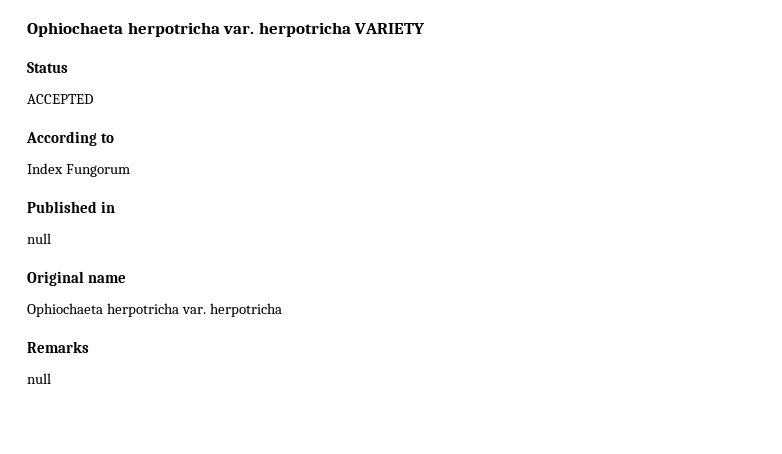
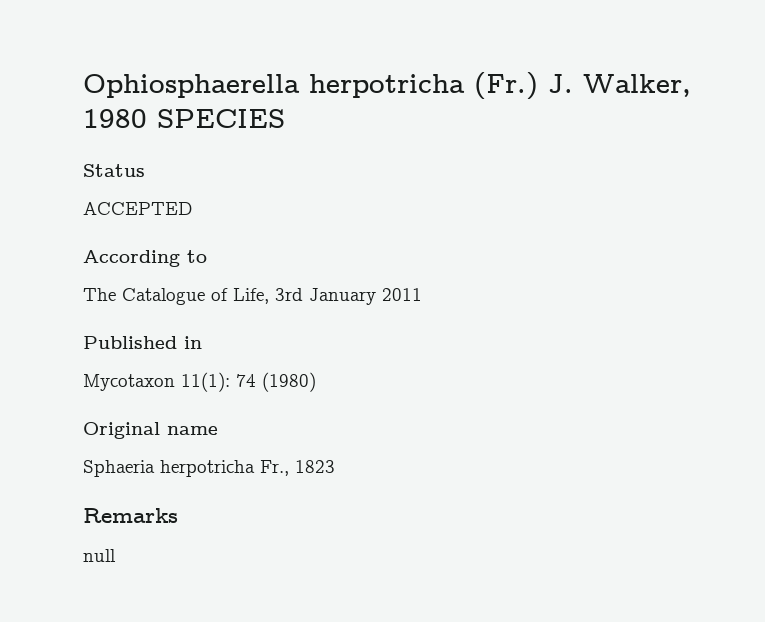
[27,22,426,37] [27,62,68,73] [27,94,93,104] [26,131,114,146] [27,163,130,177] [27,201,115,213] [27,233,51,244] [27,271,126,286] [27,303,282,317] Ophiochaeta herpotricha var. herpotricha VARIETY // Status // ACCEPTED // According to // Index Fungorum // Published in // null // Original name // Ophiochaeta herpotricha var. herpotricha -> [83,72,691,100] [83,109,285,128] [83,164,145,177] [83,202,192,215] [83,250,207,267] [83,288,422,305] [83,336,202,349] [83,372,316,392] [83,422,218,439] [83,460,335,477] Ophiosphaerella herpotricha (Fr.) J. Walker, 1980 SPECIES // Status // ACCEPTED // According to // The Catalogue of Life, 3rd January 2011 // Published in // Mycotaxon 11(1): 74 (1980) // Original name // Sphaeria herpotricha Fr., 1823

